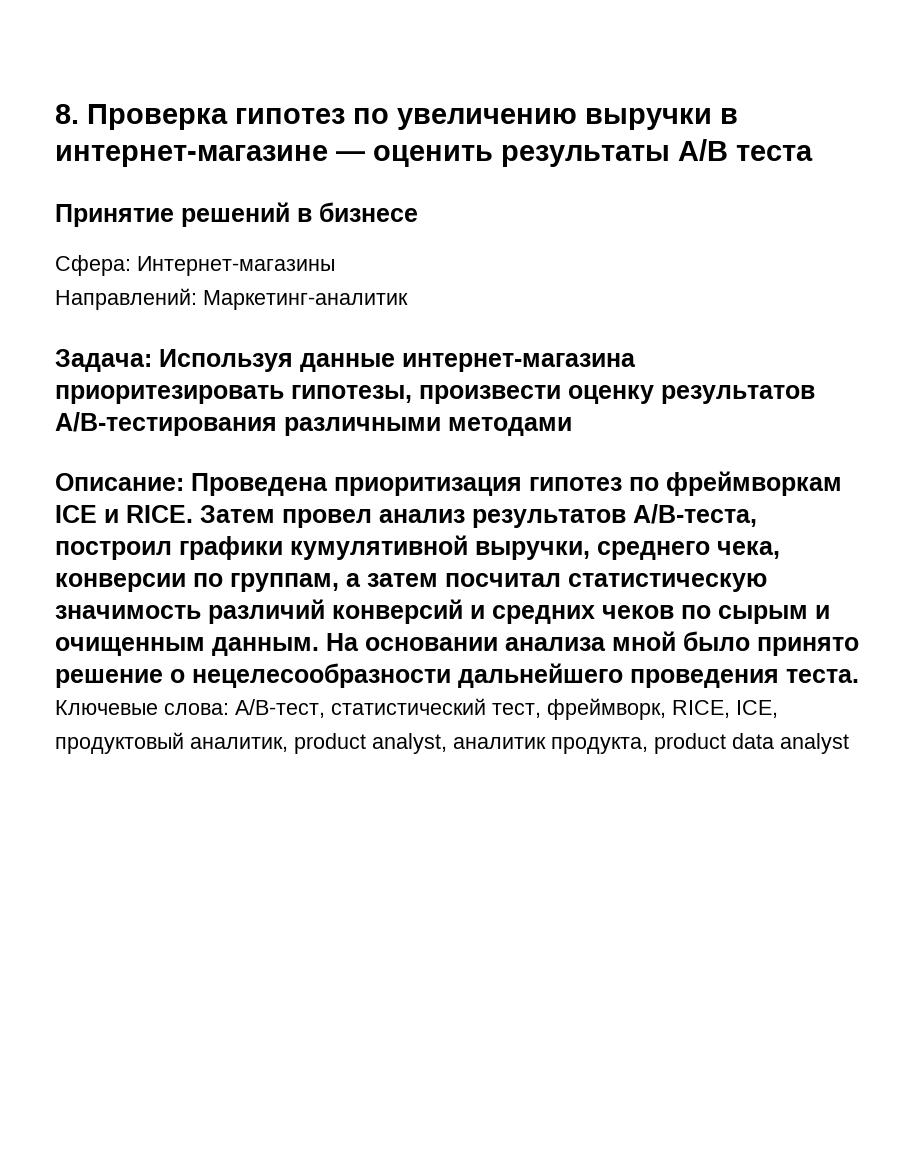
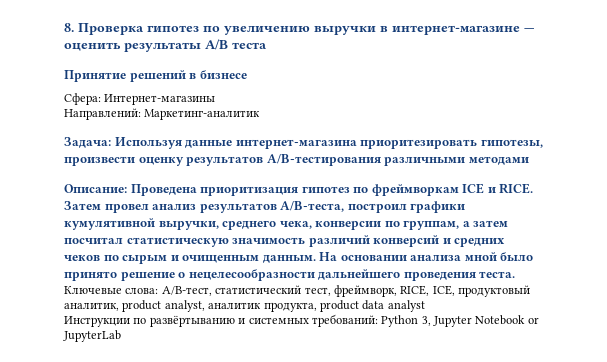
(849, 743) none -> [64,314,539,327] [63,330,121,342] // Инструкции по развёртыванию и системных требований: Python 3, Jupyter Notebook or JupyterLab

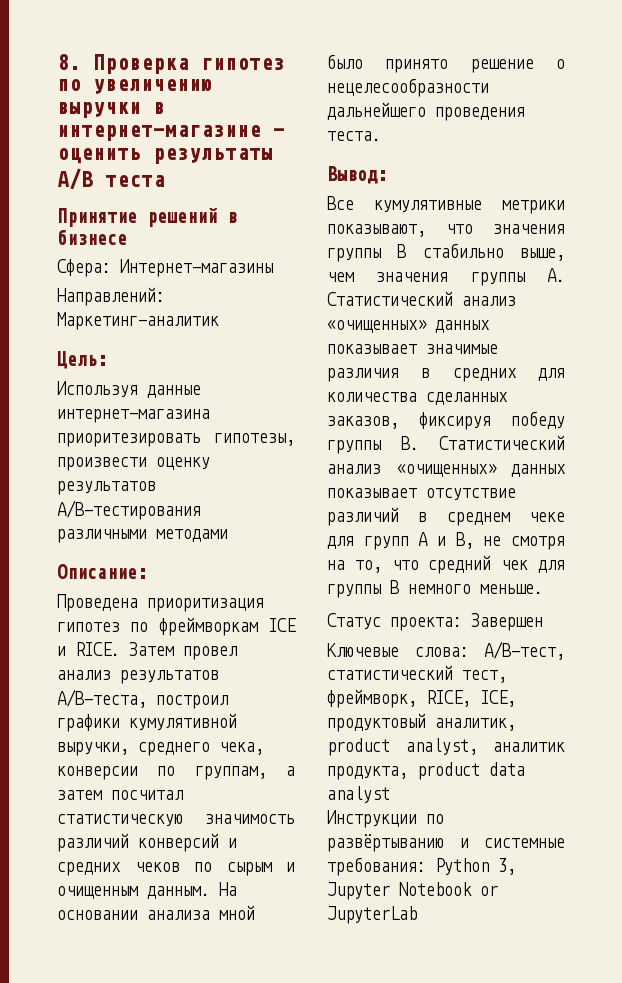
[64,137,111,149] Задача: -> [57,351,107,369] Цель: //
(127, 188) none -> (147, 571) //
(516, 274) none -> [327,166,387,184] [327,196,565,214] [327,224,565,237] [327,243,565,262] [327,268,565,286] [327,291,516,306] [327,320,490,333] [327,344,498,354] [327,368,565,382] [327,392,508,405] [327,411,565,430] [327,435,565,454] [327,464,566,477] [327,488,516,501] [327,507,565,526] [327,532,565,550] [327,555,565,574] [327,580,543,598] [327,613,543,631] // Вывод: // Все кумулятивные метрики показывают, что значения группы В стабильно выше, чем значения группы А. Статистический анализ «очищенных» данных показывает значимые различия в средних для количества сделанных заказов, фиксируя победу группы В. Статистический анализ «очищенных» данных показывает отсутствие различий в среднем чеке для групп А и В, не смотря на то, что средний чек для группы В немного меньше. // Статус проекта: Завершен
[248,314,378,327] системных требований: -> [484,838,565,848] [327,857,426,876] системные требования:

